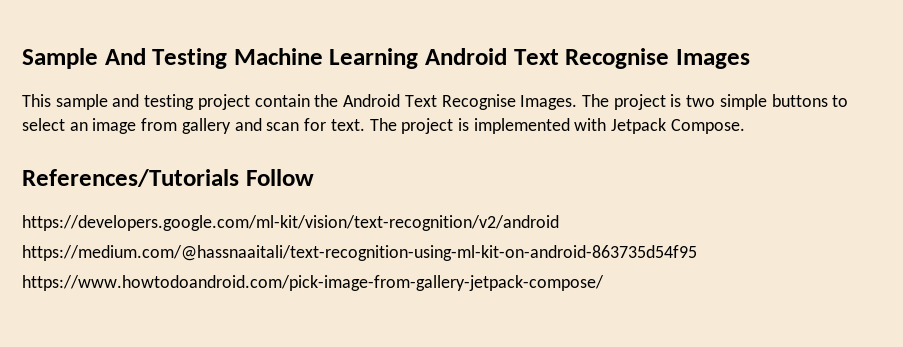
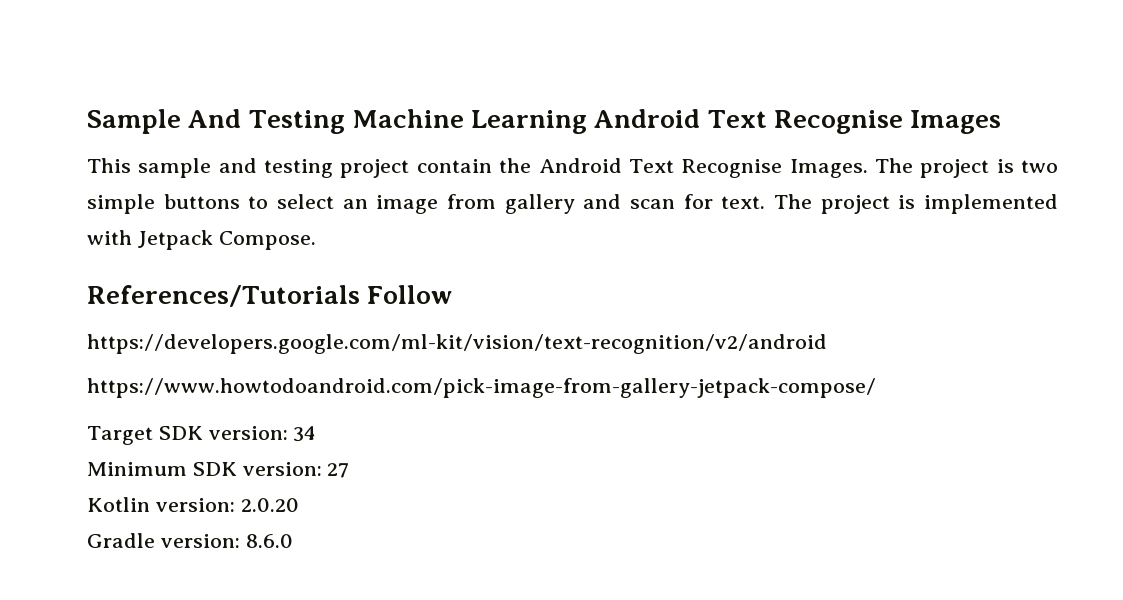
[22,245,697,261] [22,275,604,291] https://medium.com/@hassnaaitali/text-recognition-using-ml-kit-on-android-863735d54f95 // https://www.howtodoandroid.com/pick-image-from-gallery-jetpack-compose/ -> [87,378,876,398] [87,426,317,445] [87,462,350,478] [87,497,299,512] [87,533,293,548] https://www.howtodoandroid.com/pick-image-from-gallery-jetpack-compose/ // Target SDK version: 34 // Minimum SDK version: 27 // Kotlin version: 2.0.20 // Gradle version: 8.6.0

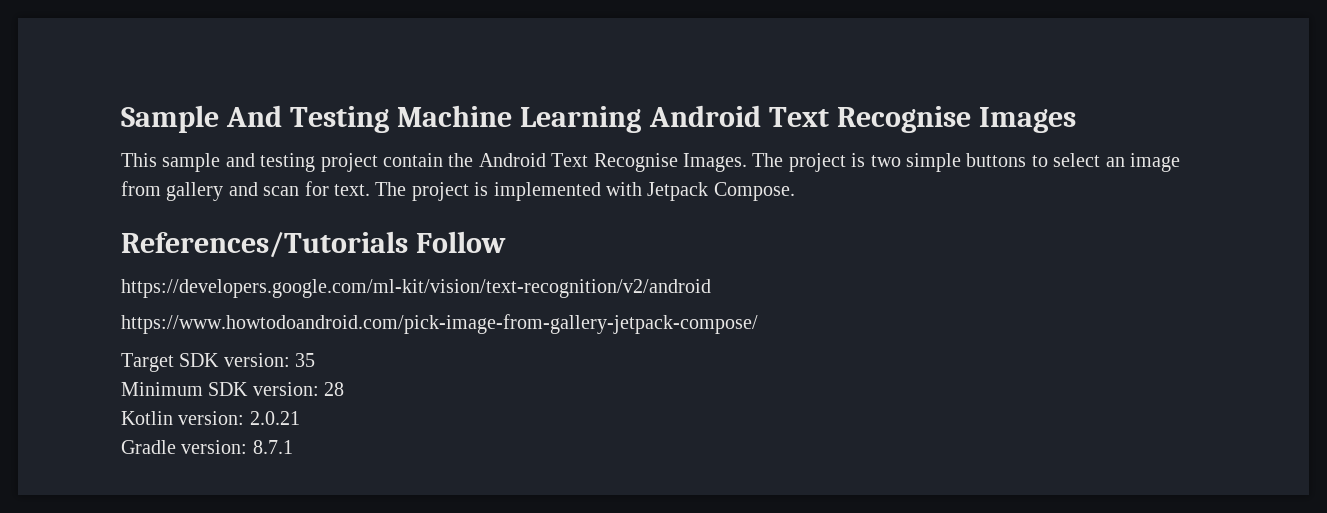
[293,426,317,442] 34 -> [295,353,316,367] 35
[327,463,350,478] 27 -> [324,382,345,396] 28
[240,498,299,512] 2.0.20 -> [249,411,300,425] 2.0.21
[245,534,293,548] 8.6.0 -> [252,440,293,454] 8.7.1

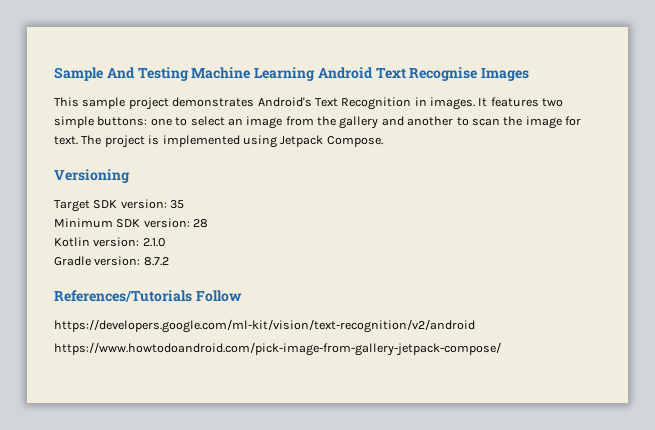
[225,153,1027,172] and testing project contain the Android Text Recognise Images. The project is two simple buttons -> [128,97,564,110] [54,116,172,128] project demonstrates Android's Text Recognition in images. It features two simple buttons: one
(161, 188) none -> [317,116,336,126] the
[263,186,300,196] scan -> [407,116,562,129] another to scan the image
[606,182,642,196] with -> [242,135,277,148] using
[121,231,507,258] [121,279,711,298] [121,314,758,334] References/Tutorials Follow // https://developers.google.com/ml-kit/vision/text-recognition/v2/android // https://www.howtodoandroid.com/pick-image-from-gallery-jetpack-compose/ -> [54,169,130,183] Versioning
[249,411,300,425] 2.0.21 -> [142,238,165,247] 2.1.0
[252,440,293,454] 8.7.1 -> [143,257,169,266] [54,290,242,302] [54,319,475,333] [54,342,501,356] 8.7.2 // References/Tutorials Follow // https://developers.google.com/ml-kit/vision/text-recognition/v2/android // https://www.howtodoandroid.com/pick-image-from-gallery-jetpack-compose/

